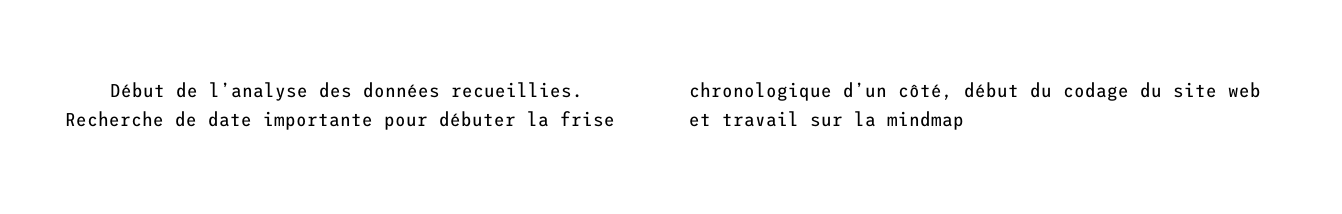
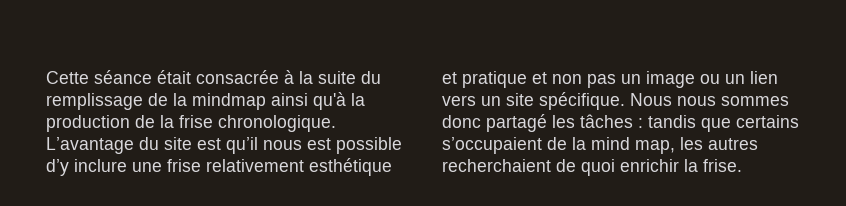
[109,82,583,101] [65,111,615,130] [689,82,1261,101] [689,111,964,130] Début de l’analyse des données recueillies. Recherche de date importante pour débuter la frise chronologique d’un côté, début du codage du site web et travail sur la mindmap -> [46,70,381,84] [46,92,365,110] [46,115,336,132] [46,137,402,154] [46,158,392,176] [442,71,778,88] [442,92,789,110] [442,114,799,132] [442,137,758,154] [442,159,742,176] Cette séance était consacrée à la suite du remplissage de la mindmap ainsi qu'à la production de la frise chronologique. L’avantage du site est qu’il nous est possible d’y inclure une frise relativement esthétique et pratique et non pas un image ou un lien vers un site spécifique. Nous nous sommes donc partagé les tâches : tandis que certains s’occupaient de la mind map, les autres recherchaient de quoi enrichir la frise.

